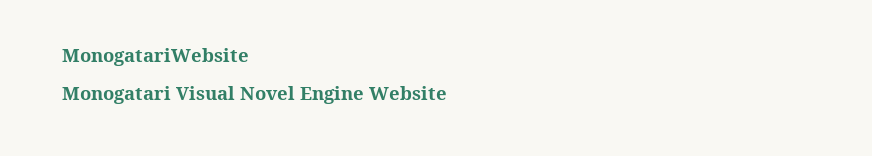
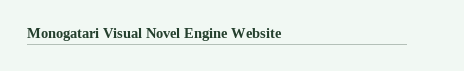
[62,48,249,66] MonogatariWebsite // -> (27, 34) none

